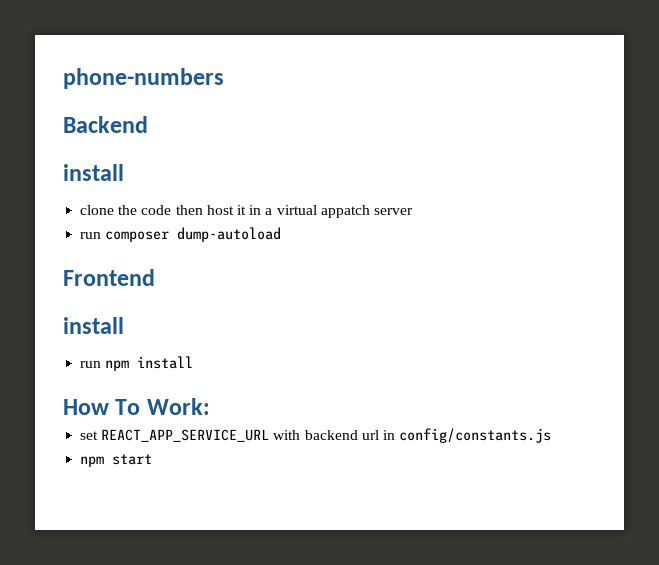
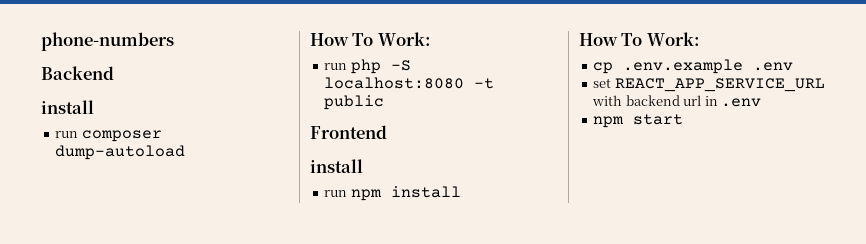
[80,205,413,218] [80,227,282,242] clone the code then host it in a virtual appatch server // run composer dump-autoload -> [55,130,162,142] [55,145,186,160] [310,32,431,46] [324,59,411,74] [324,77,495,89] [324,95,385,110] run composer dump-autoload // How To Work: // run php -S localhost:8080 -t public
(210, 406) none -> [593,59,794,74] // cp .env.example .env
[399,428,552,443] config/constants.js -> [721,98,762,107] .env

